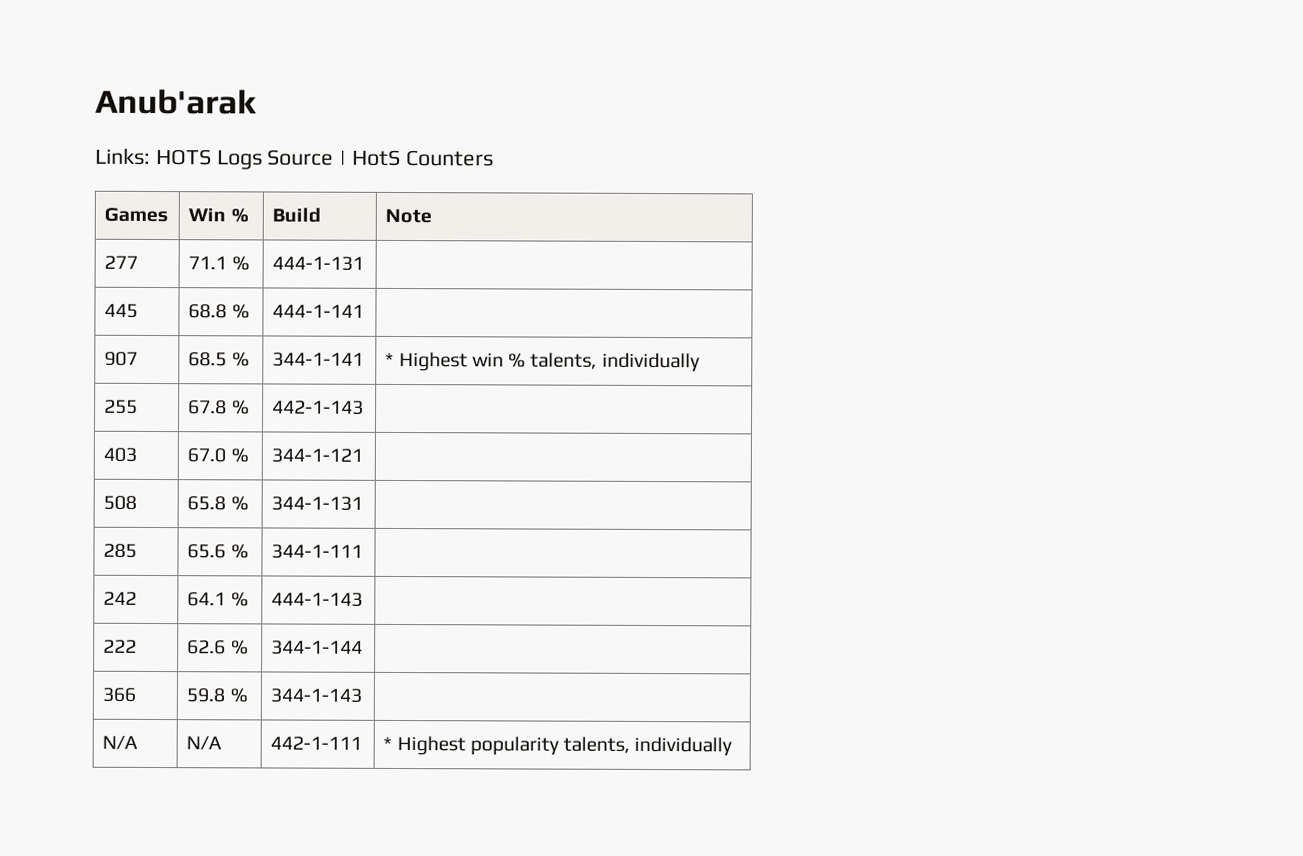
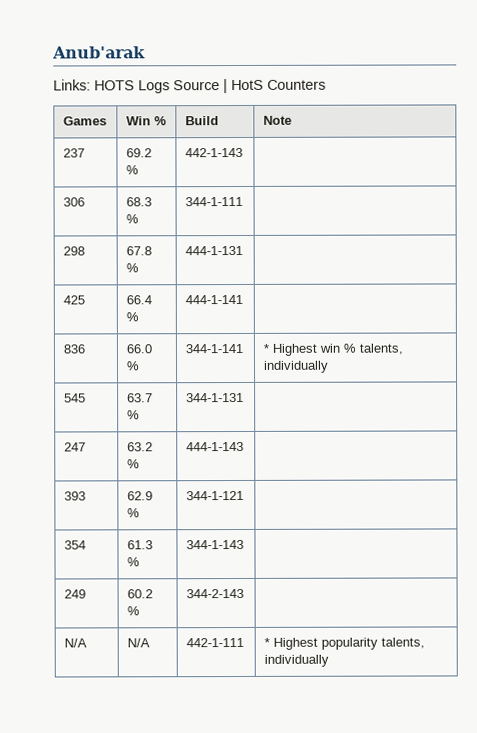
[104,255,139,269] [188,256,228,270] 277 | 71.1 -> [62,148,85,158] [125,148,152,158] [125,165,139,175] [184,147,243,158] [62,197,85,207] [125,197,152,207] [125,214,139,224] [184,196,243,207] [62,246,85,256] [125,246,152,256] 237 | 69.2 % | 442-1-143 | // 306 | 68.3 % | 344-1-111 | // 298 | 67.8
[104,303,139,318] [188,304,228,319] 445 | 68.8 -> [62,295,85,305] [125,295,152,305] 425 | 66.4
[104,351,139,366] [188,352,228,367] 907 | 68.5 -> [62,344,85,354] [125,344,152,354] 836 | 66.0
[104,399,139,414] [188,400,250,415] [272,400,365,415] [103,447,138,462] [187,448,249,463] [271,448,364,463] [103,495,138,510] [187,496,249,511] [271,496,364,511] [103,543,138,558] [187,544,249,559] [271,544,364,559] [103,591,138,605] [187,592,249,607] [271,592,364,607] [103,639,138,653] [187,640,249,655] [271,640,364,655] [102,687,137,702] [186,688,248,703] [270,688,363,703] 255 | 67.8 % | 442-1-143 | // 403 | 67.0 % | 344-1-121 | // 508 | 65.8 % | 344-1-131 | // 285 | 65.6 % | 344-1-111 | // 242 | 64.1 % | 444-1-143 | // 222 | 62.6 % | 344-1-144 | // 366 | 59.8 % | 344-1-143 -> [63,393,86,403] [126,393,153,403] [126,410,140,420] [185,392,244,403] [63,442,86,452] [126,442,153,452] [126,459,140,469] [185,441,244,452] [63,491,86,501] [126,491,153,501] [126,508,140,518] [185,490,244,501] [63,540,86,550] [126,540,153,550] [126,557,140,567] [185,539,244,550] [63,589,86,599] [126,589,153,599] [126,606,140,616] [185,588,244,599] 545 | 63.7 % | 344-1-131 | // 247 | 63.2 % | 444-1-143 | // 393 | 62.9 % | 344-1-121 | // 354 | 61.3 % | 344-1-143 | // 249 | 60.2 % | 344-2-143

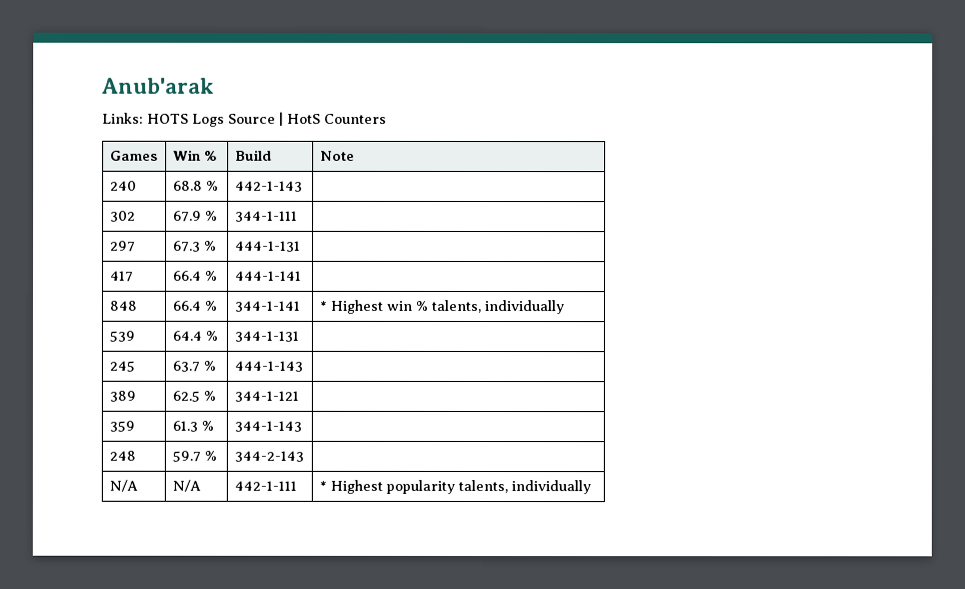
[62,148,85,158] [125,148,152,158] 237 | 69.2 -> [109,180,137,191] [172,180,203,191] 240 | 68.8
[62,197,85,207] [125,197,152,207] 306 | 68.3 -> [109,210,136,222] [172,210,202,222] 302 | 67.9
[62,246,85,256] [125,246,152,256] 298 | 67.8 -> [109,240,136,252] [172,240,201,252] 297 | 67.3
[62,295,85,305] 425 -> [109,270,134,282] 417
[62,344,85,354] [125,344,152,354] 836 | 66.0 -> [108,300,137,311] [171,300,201,311] 848 | 66.4
[63,393,86,403] [126,393,153,403] 545 | 63.7 -> [108,330,135,342] [171,330,202,341] 539 | 64.4
[63,442,86,452] [126,442,153,452] 247 | 63.2 -> [108,360,135,372] [171,360,200,372] 245 | 63.7
[63,491,86,501] [126,491,153,501] 393 | 62.9 -> [108,390,136,402] [171,390,200,402] 389 | 62.5
[63,540,86,550] 354 -> [108,420,135,432] 359
[63,589,86,599] [126,589,153,599] 249 | 60.2 -> [108,450,136,461] [171,450,201,462] 248 | 59.7

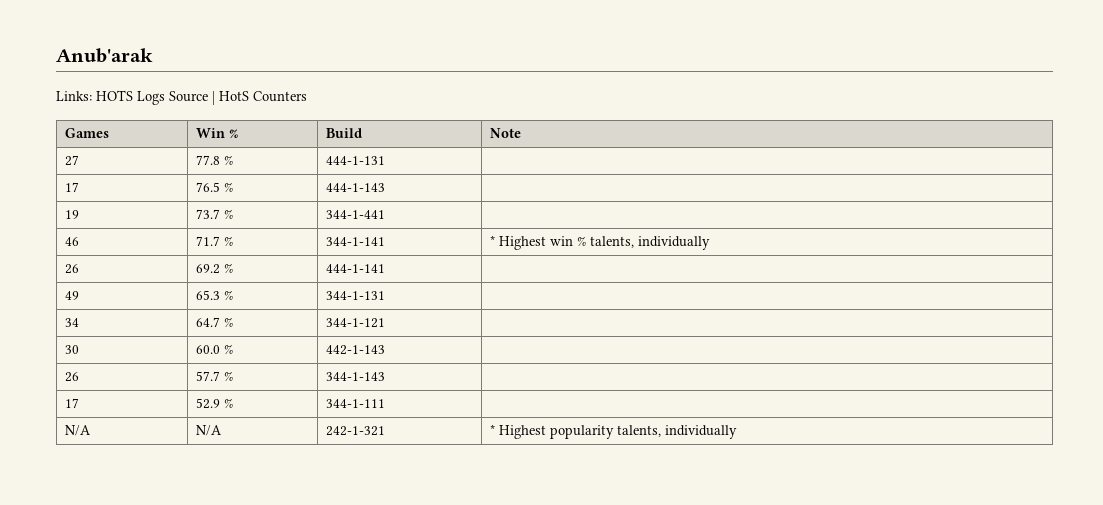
[109,180,137,191] [172,180,219,191] [234,180,303,192] [109,210,136,222] [172,210,218,222] [234,210,298,222] [109,240,136,252] [172,240,201,252] 240 | 68.8 % | 442-1-143 | // 302 | 67.9 % | 344-1-111 | // 297 | 67.3 -> [64,155,79,166] [195,155,220,165] 27 | 77.8
[109,270,134,282] [172,270,218,281] [234,270,302,281] [108,300,137,311] [171,300,201,311] 417 | 66.4 % | 444-1-141 | // 848 | 66.4 -> [64,182,79,192] [195,182,233,192] [325,183,385,192] [64,210,79,219] [195,209,233,219] [325,210,385,219] [64,237,79,246] [195,236,220,246] 17 | 76.5 % | 444-1-143 | // 19 | 73.7 % | 344-1-441 | // 46 | 71.7
[108,330,135,342] [171,330,218,341] [233,330,299,342] [108,360,135,372] [171,360,216,372] [233,360,303,372] [108,390,136,402] [171,390,216,402] [233,390,299,402] [108,420,135,432] [171,420,198,432] 539 | 64.4 % | 344-1-131 | // 245 | 63.7 % | 444-1-143 | // 389 | 62.5 % | 344-1-121 | // 359 | 61.3 -> [64,264,79,274] [195,263,233,274] [325,264,385,273] [64,291,79,300] [195,290,233,300] [325,291,385,300] [64,318,79,327] [195,317,233,327] [325,318,385,328] [64,345,79,354] [195,344,233,354] [325,345,385,355] [64,372,79,382] [195,371,220,381] 26 | 69.2 % | 444-1-141 | // 49 | 65.3 % | 344-1-131 | // 34 | 64.7 % | 344-1-121 | // 30 | 60.0 % | 442-1-143 | // 26 | 57.7
[108,450,136,461] [171,450,217,462] [233,450,304,462] 248 | 59.7 % | 344-2-143 -> [64,398,79,408] [195,398,233,409] [325,399,385,408] 17 | 52.9 % | 344-1-111
[233,480,297,491] 442-1-111 -> [325,426,385,436] 242-1-321

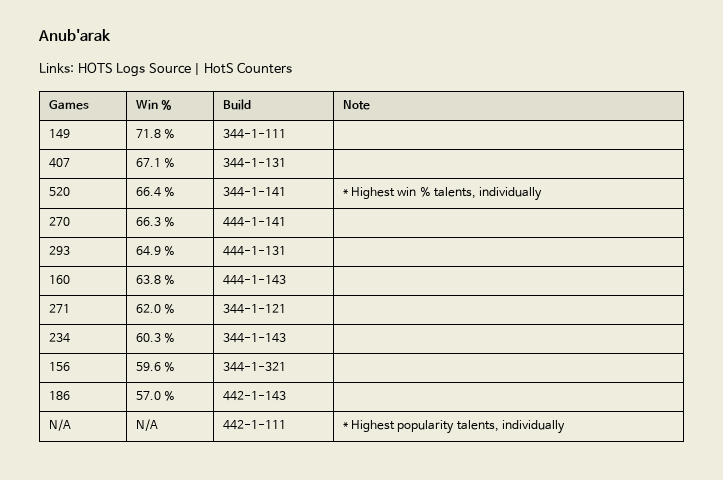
[64,155,79,166] [195,155,233,165] [325,156,385,165] [64,182,79,192] [195,182,233,192] [325,183,385,192] [64,210,79,219] [195,209,233,219] [325,210,385,219] [64,237,79,246] [195,236,220,246] 27 | 77.8 % | 444-1-131 | // 17 | 76.5 % | 444-1-143 | // 19 | 73.7 % | 344-1-441 | // 46 | 71.7 -> [49,129,71,139] [136,129,176,139] [223,129,287,139] [49,158,71,168] [136,158,176,168] [223,158,287,168] [49,187,71,196] [136,187,162,197] 149 | 71.8 % | 344-1-111 | // 407 | 67.1 % | 344-1-131 | // 520 | 66.4
[64,264,79,274] [195,264,220,274] 26 | 69.2 -> [49,217,71,226] [136,217,162,226] 270 | 66.3
[64,291,79,300] [195,290,233,300] [325,291,385,300] [64,318,79,327] [195,317,233,327] [325,318,385,328] [64,345,79,354] [195,344,233,354] [325,345,385,355] [64,372,79,382] [195,371,220,381] 49 | 65.3 % | 344-1-131 | // 34 | 64.7 % | 344-1-121 | // 30 | 60.0 % | 442-1-143 | // 26 | 57.7 -> [49,246,71,255] [136,246,176,256] [223,246,287,256] [49,275,71,284] [136,275,176,285] [223,275,287,285] [49,304,71,313] [136,304,176,314] [223,304,287,314] [49,333,71,343] [136,333,162,342] 293 | 64.9 % | 444-1-131 | // 160 | 63.8 % | 444-1-143 | // 271 | 62.0 % | 344-1-121 | // 234 | 60.3
[64,398,79,408] [195,398,233,409] [325,399,385,408] 17 | 52.9 % | 344-1-111 -> [49,362,71,371] [136,362,176,372] [223,362,287,372] [49,391,71,400] [136,391,176,401] [223,391,287,401] 156 | 59.6 % | 344-1-321 | // 186 | 57.0 % | 442-1-143
[325,426,385,436] 242-1-321 -> [223,420,287,430] 442-1-111

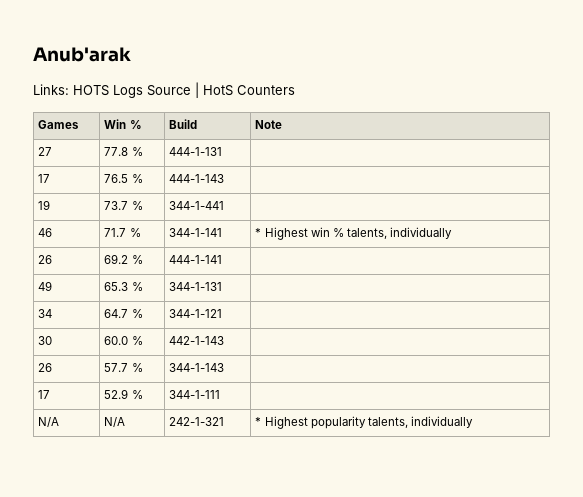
[49,129,71,139] [136,129,176,139] [223,129,287,139] [49,158,71,168] [136,158,176,168] [223,158,287,168] [49,187,71,196] [136,187,162,197] 149 | 71.8 % | 344-1-111 | // 407 | 67.1 % | 344-1-131 | // 520 | 66.4 -> [38,147,53,156] [104,147,143,156] [169,147,223,156] [38,174,51,183] [104,174,143,183] [169,174,225,183] [38,200,51,210] [104,201,143,210] [169,201,225,210] [38,228,53,237] [104,228,127,237] 27 | 77.8 % | 444-1-131 | // 17 | 76.5 % | 444-1-143 | // 19 | 73.7 % | 344-1-441 | // 46 | 71.7
[49,217,71,226] [136,217,162,226] 270 | 66.3 -> [38,255,53,264] [104,254,129,264] 26 | 69.2
[49,246,71,255] [136,246,176,256] [223,246,287,256] [49,275,71,284] [136,275,176,285] [223,275,287,285] [49,304,71,313] [136,304,176,314] [223,304,287,314] [49,333,71,343] [136,333,162,342] 293 | 64.9 % | 444-1-131 | // 160 | 63.8 % | 444-1-143 | // 271 | 62.0 % | 344-1-121 | // 234 | 60.3 -> [38,281,53,291] [104,282,143,291] [169,282,223,291] [38,309,53,318] [104,309,143,318] [169,309,223,318] [38,336,53,345] [104,336,143,345] [169,336,225,345] [38,363,53,372] [104,363,129,372] 49 | 65.3 % | 344-1-131 | // 34 | 64.7 % | 344-1-121 | // 30 | 60.0 % | 442-1-143 | // 26 | 57.7
[49,362,71,371] [136,362,176,372] [223,362,287,372] [49,391,71,400] [136,391,176,401] [223,391,287,401] 156 | 59.6 % | 344-1-321 | // 186 | 57.0 % | 442-1-143 -> [38,390,51,399] [104,389,143,399] [169,390,221,399] 17 | 52.9 % | 344-1-111
[223,420,287,430] 442-1-111 -> [169,417,225,426] 242-1-321

